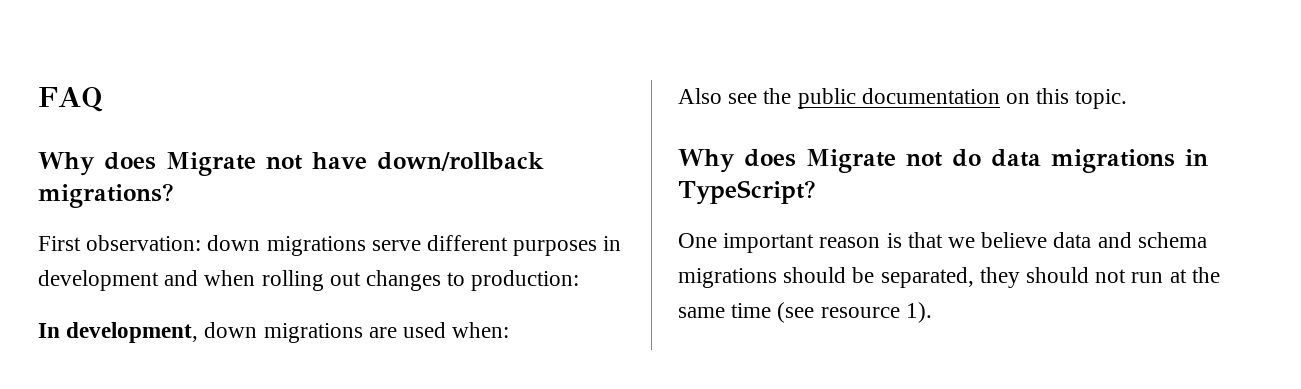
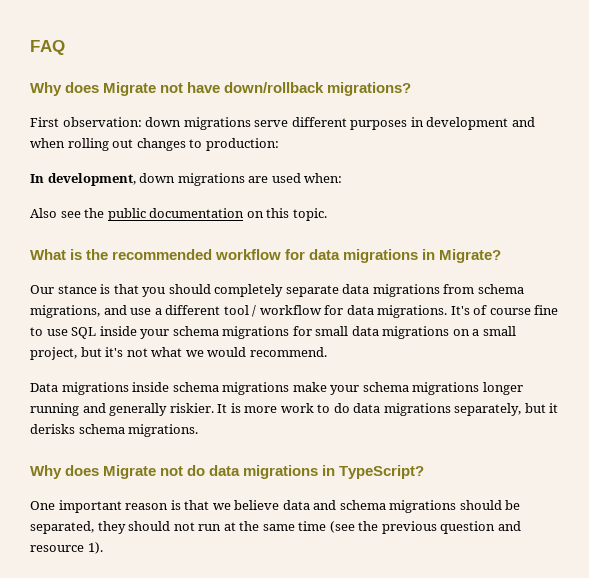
(1128, 99) none -> [30,249,502,263] [30,284,524,297] [30,305,559,318] [30,326,516,339] [30,347,327,360] [30,382,523,395] [30,403,559,416] [30,424,199,437] // What is the recommended workflow for data migrations in Migrate? // Our stance is that you should completely separate data migrations from schema migrations, and use a different tool / workflow for data migrations. It's of course fine to use SQL inside your schema migrations for small data migrations on a small project, but it's not what we would recommend. // Data migrations inside schema migrations make your schema migrations longer running and generally riskier. It is more work to do data migrations separately, but it derisks schema migrations.
(815, 312) none -> [358,521,521,534] the previous question and

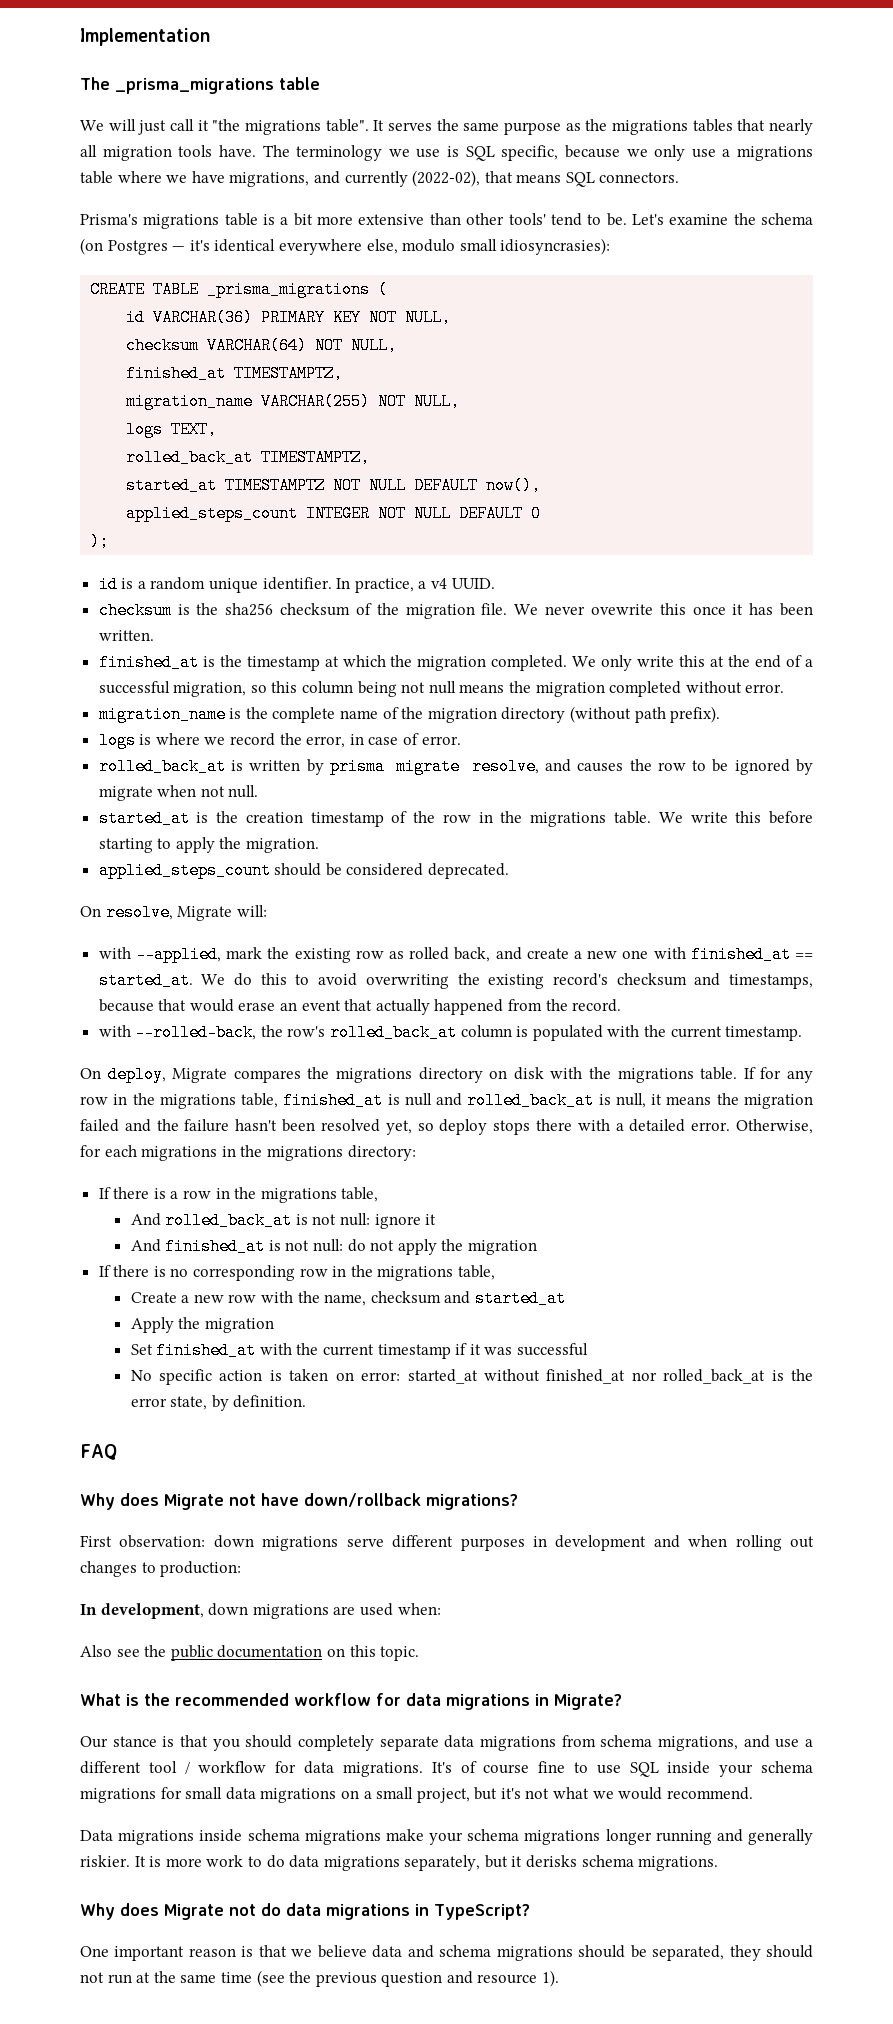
(30, 47) none -> [80,28,210,46] [80,77,320,94] [80,119,813,135] [80,145,813,161] [80,170,680,187] [80,213,814,229] [80,238,611,255] [90,281,389,298] [126,309,452,326] [126,337,398,354] [126,365,344,382] [126,393,461,410] [126,421,218,438] [126,449,371,466] [126,477,542,494] [126,505,542,522] [90,533,110,550] [98,576,495,593] [98,602,813,619] [98,630,154,641] [98,654,814,671] [98,681,785,697] [98,706,721,723] [98,732,461,749] [98,758,813,775] [98,785,259,801] [98,810,813,827] [98,837,320,853] [98,862,510,879] [80,904,267,921] [98,946,813,963] [98,972,813,989] [98,999,622,1015] [98,1024,803,1041] [80,1066,814,1083] [80,1092,813,1109] [80,1119,813,1135] [80,1145,416,1161] [98,1187,379,1203] [130,1212,437,1229] [130,1238,537,1255] [98,1265,496,1281] [130,1290,566,1307] [130,1317,274,1333] [130,1342,588,1359] [130,1369,813,1385] [130,1395,307,1411] Implementation // The _prisma_migrations table // We will just call it "the migrations table". It serves the same purpose as the migrations tables that nearly all migration tools have. The terminology we use is SQL specific, because we only use a migrations table where we have migrations, and currently (2022-02), that means SQL connectors. // Prisma's migrations table is a bit more extensive than other tools' tend to be. Let's examine the schema (on Postgres — it's identical everywhere else, modulo small idiosyncrasies): // CREATE TABLE _prisma_migrations ( // id VARCHAR(36) PRIMARY KEY NOT NULL, // checksum VARCHAR(64) NOT NULL, // finished_at TIMESTAMPTZ, // migration_name VARCHAR(255) NOT NULL, // logs TEXT, // rolled_back_at TIMESTAMPTZ, // started_at TIMESTAMPTZ NOT NULL DEFAULT now(), // applied_steps_count INTEGER NOT NULL DEFAULT 0 // ); // id is a random unique identifier. In practice, a v4 UUID. // checksum is the sha256 checksum of the migration file. We never ovewrite this once it has been written. // finished_at is the timestamp at which the migration completed. We only write this at the end of a successful migration, so this column being not null means the migration completed without error. // migration_name is the complete name of the migration directory (without path prefix). // logs is where we record the error, in case of error. // rolled_back_at is written by prisma migrate resolve, and causes the row to be ignored by migrate when not null. // started_at is the creation timestamp of the row in the migrations table. We write this before starting to apply the migration. // applied_steps_count should be considered deprecated. // On resolve, Migrate will: // with --applied, mark the existing row as rolled back, and create a new one with finished_at == started_at. We do this to avoid overwriting the existing record's checksum and timestamps, because that would erase an event that actually happened from the record. // with --rolled-back, the row's rolled_back_at column is populated with the current timestamp. // On deploy, Migrate compares the migrations directory on disk with the migrations table. If for any row in the migrations table, finished_at is null and rolled_back_at is null, it means the migration failed and the failure hasn't been resolved yet, so deploy stops there with a detailed error. Otherwise, for each migrations in the migrations directory: // If there is a row in the migrations table, // And rolled_back_at is not null: ignore it // And finished_at is not null: do not apply the migration // If there is no corresponding row in the migrations table, // Create a new row with the name, checksum and started_at // Apply the migration // Set finished_at with the current timestamp if it was successful // No specific action is taken on error: started_at without finished_at nor rolled_back_at is the error state, by definition. //

